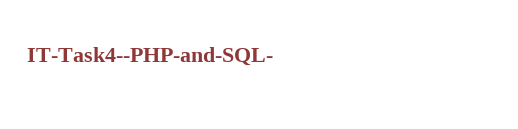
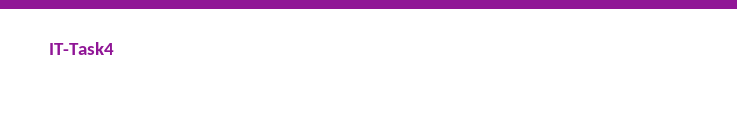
[27,47,273,66] IT-Task4--PHP-and-SQL- -> [49,42,114,55] IT-Task4

